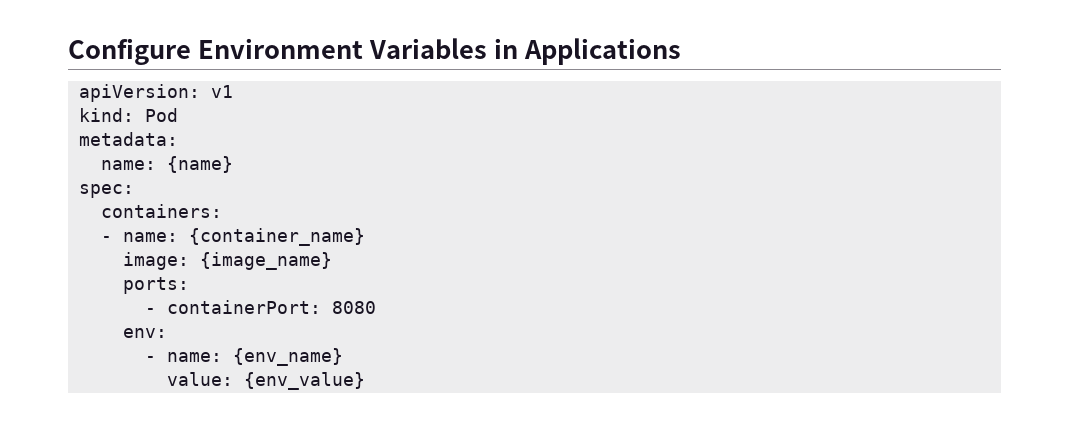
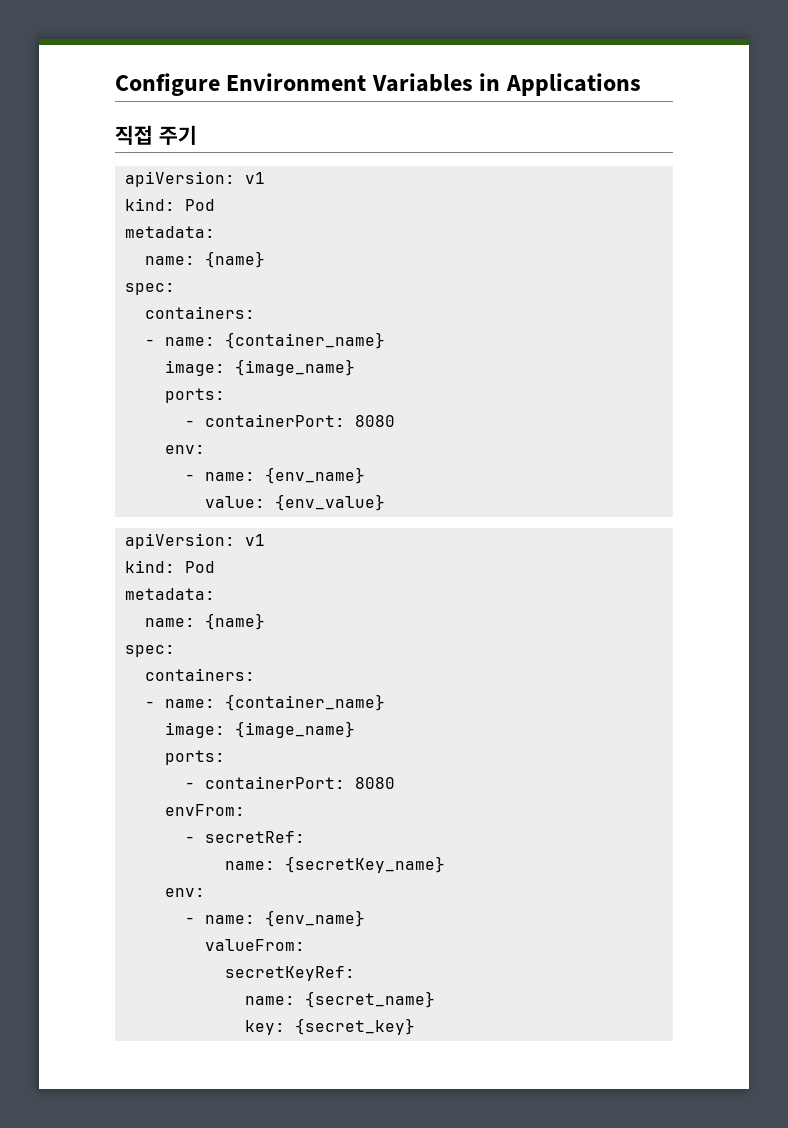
(681, 51) none -> [115,125,197,145] // 직접 주기
(365, 381) none -> [125,533,266,549] [125,560,216,573] [125,588,216,600] [145,613,266,630] [125,645,176,657] [145,668,256,681] [145,694,386,711] [165,721,356,738] [165,750,226,765] [185,776,396,789] [165,804,246,816] [185,831,306,843] [225,856,446,873] [165,888,206,897] [185,910,366,927] [205,939,306,951] [225,966,356,981] [245,991,436,1008] [245,1018,416,1035] // apiVersion: v1 // kind: Pod // metadata: // name: {name} // spec: // containers: // - name: {container_name} // image: {image_name} // ports: // - containerPort: 8080 // envFrom: // - secretRef: // name: {secretKey_name} // env: // - name: {env_name} // valueFrom: // secretKeyRef: // name: {secret_name} // key: {secret_key}

